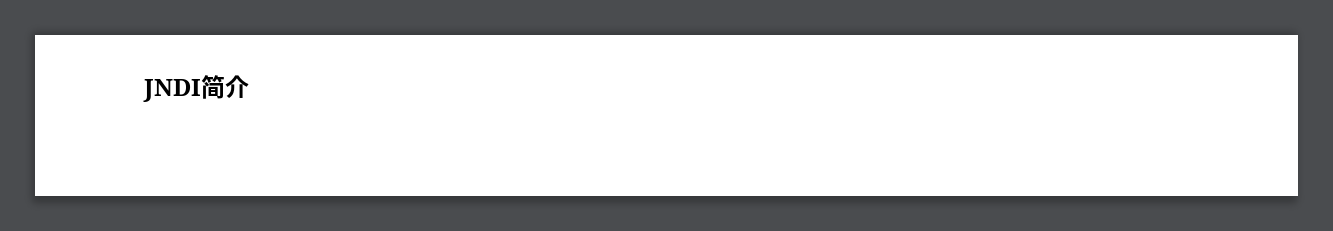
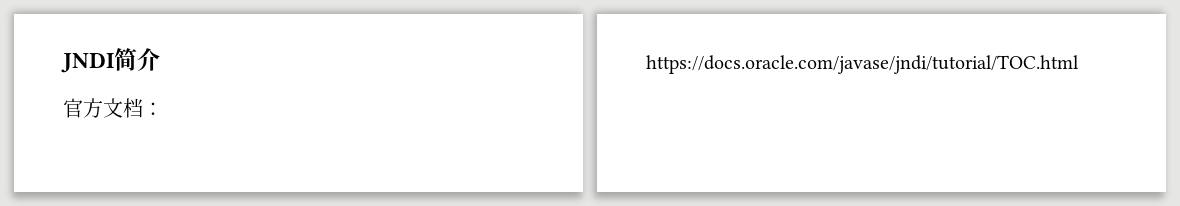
(249, 86) none -> [63,98,163,118] [646,55,1079,74] // 官方文档：https://docs.oracle.com/javase/jndi/tutorial/TOC.html

